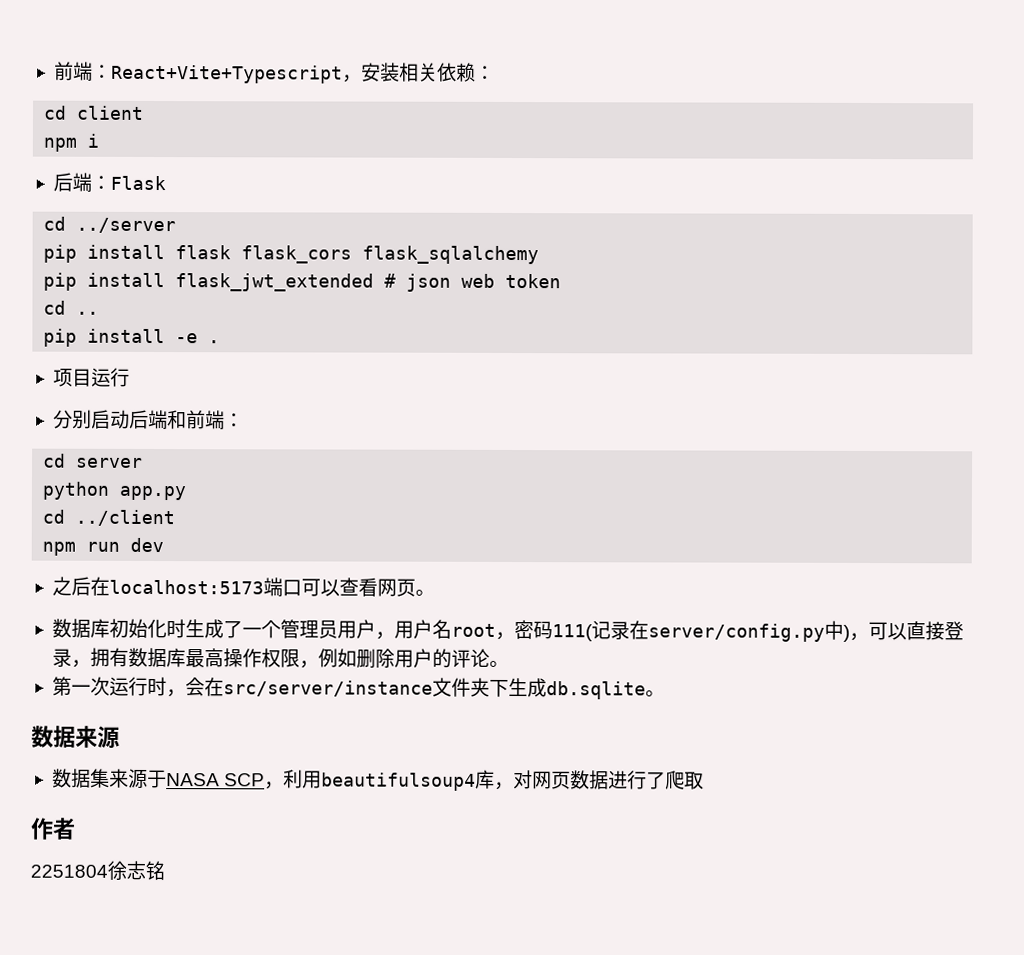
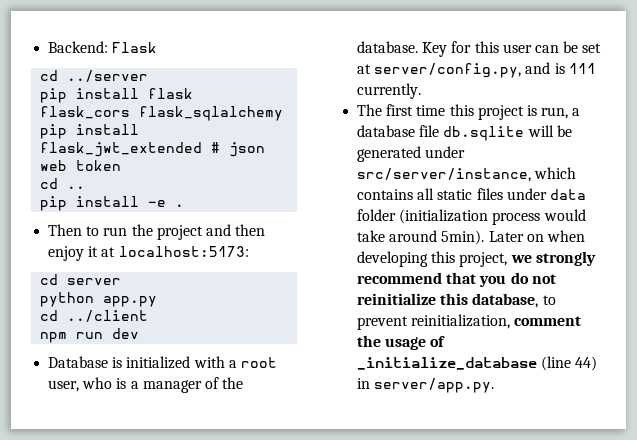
[53,61,495,84] [43,105,145,120] [43,133,100,152] [52,172,111,192] 前端：React+Vite+Typescript，安装相关依赖： // cd client // npm i // 后端： -> [48,41,109,53] Backend:
[52,367,130,387] [52,409,244,430] 项目运行 // 分别启动后端和前端： -> [48,224,266,240] [48,246,249,261] Then to run the project and then enjoy it at localhost:5173:
[51,576,435,597] [51,618,964,642] [51,647,509,669] [51,676,665,700] [31,725,120,749] [51,768,705,791] [30,817,76,840] [30,860,165,881] 之后在localhost:5173端口可以查看网页。 // 数据库初始化时生成了一个管理员用户，用户名root，密码111(记录在server/config.py中)，可以直接登录，拥有数据库最高操作权限，例如删除用户的评论。 // 第一次运行时，会在src/server/instance文件夹下生成db.sqlite。 // 数据来源 // 数据集来源于NASA SCP，利用beautifulsoup4库，对网页数据进行了爬取 // 作者 // 2251804徐志铭 -> [48,356,277,369] [48,377,244,393] [357,41,602,57] [357,62,596,78] [357,83,422,99] [357,104,581,120] [357,125,572,141] [357,146,466,162] [357,167,577,182] [357,188,586,200] [357,209,586,225] [357,230,585,245] [357,251,596,267] [357,272,556,287] [357,293,556,308] [357,314,582,330] [357,335,446,350] [357,356,598,371] [357,378,495,393] Database is initialized with a root user, who is a manager of the database. Key for this user can be set at server/config.py, and is 111 currently. // The first time this project is run, a database file db.sqlite will be generated under src/server/instance, which contains all static files under data folder (initialization process would take around 5min). Later on when developing this project, we strongly recommend that you do not reinitialize this database, to prevent reinitialization, comment the usage of _initialize_database (line 44) in server/app.py.

